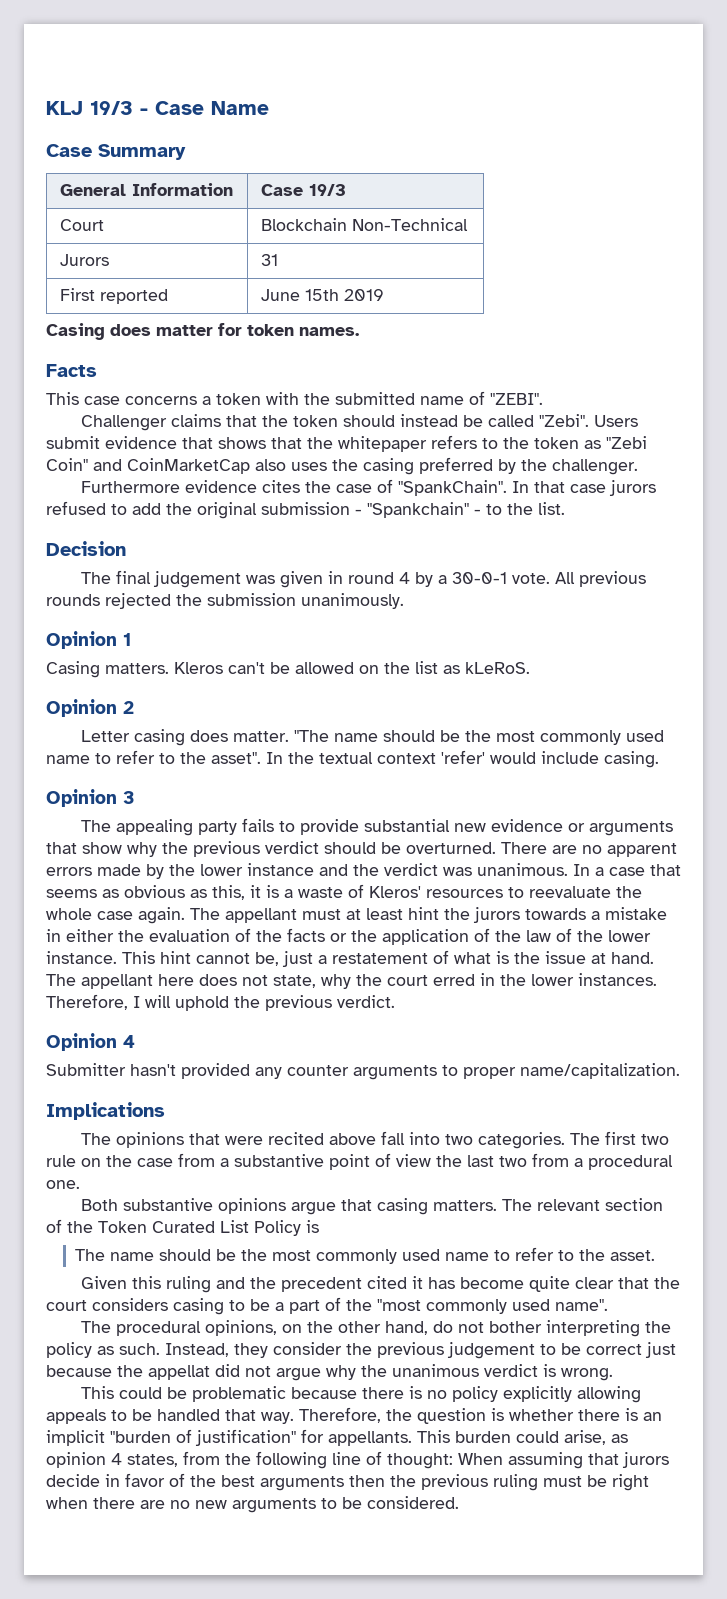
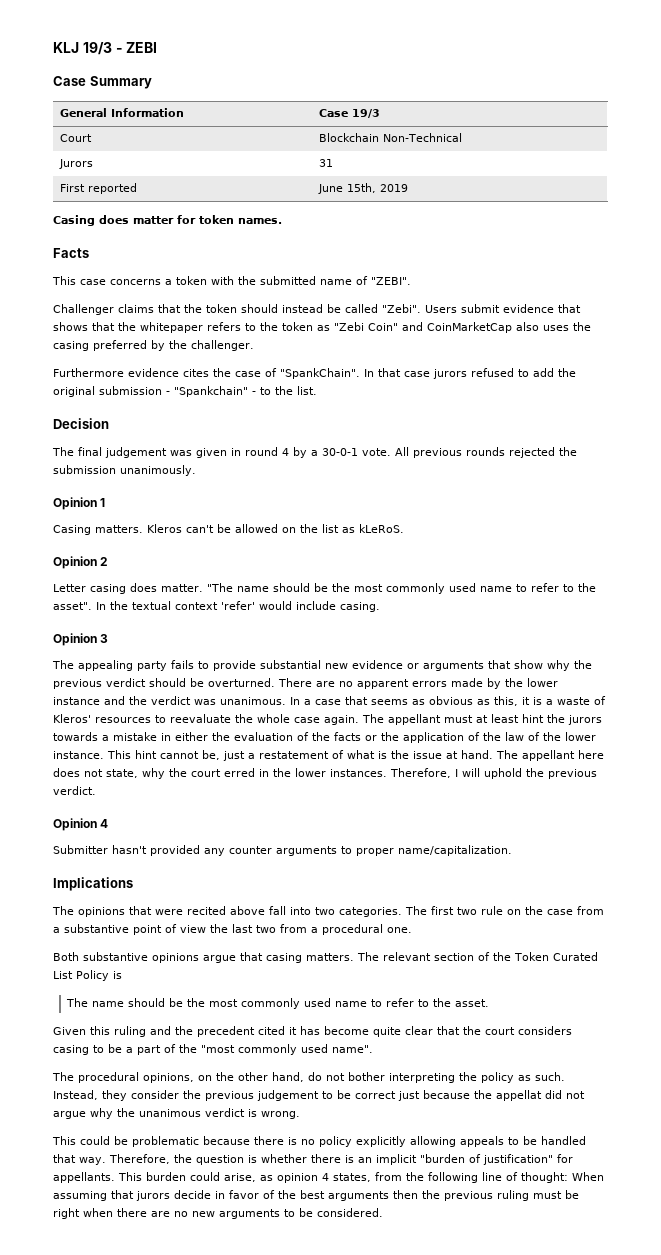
[155,101,269,115] Case Name -> [126,42,158,53] ZEBI
[304,289,339,301] 15th -> [346,183,376,193] 15th,

